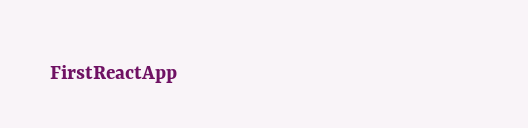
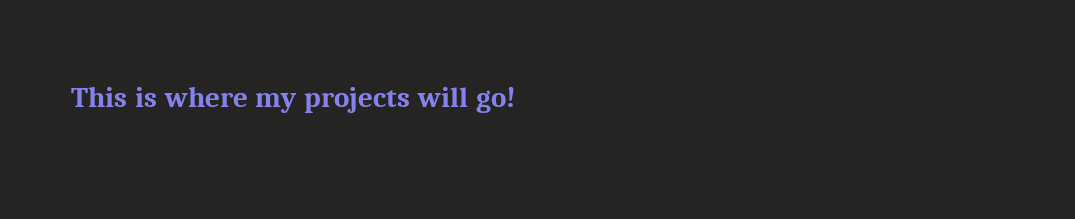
[50,65,177,83] FirstReactApp -> [71,86,516,113] This is where my projects will go!

